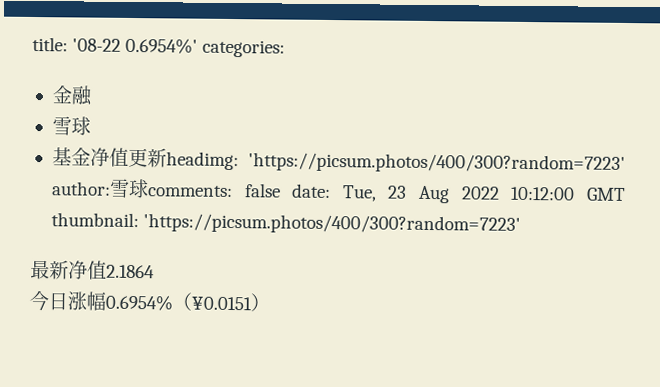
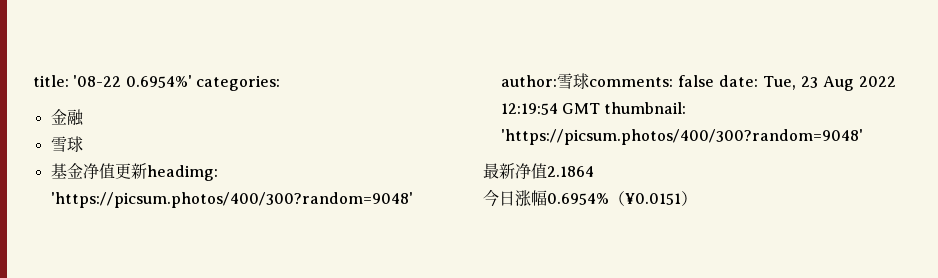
[248,152,626,174] 'https://picsum.photos/400/300?random=7223' -> [50,192,413,208] 'https://picsum.photos/400/300?random=9048'
[510,186,576,201] 10:12:00 -> [500,103,558,115] 12:19:54
[143,213,522,235] 'https://picsum.photos/400/300?random=7223' -> [500,129,863,145] 'https://picsum.photos/400/300?random=9048'

